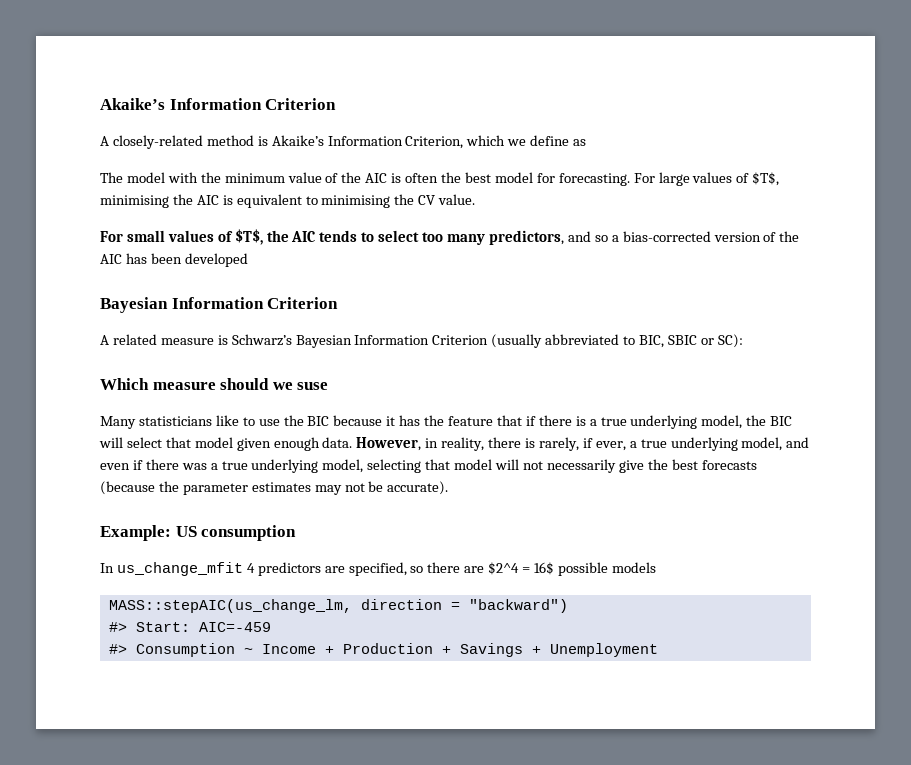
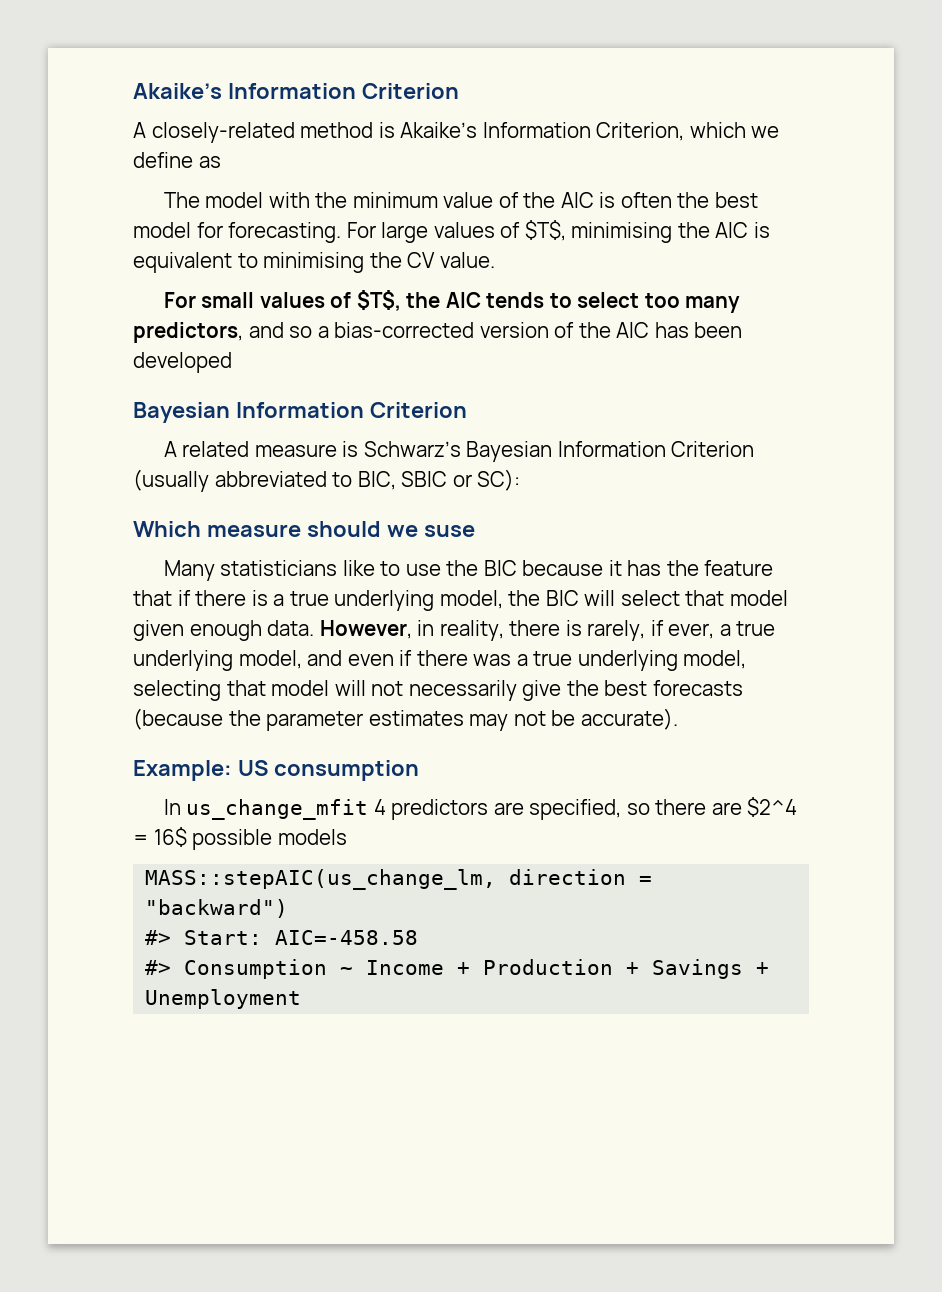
[198,622,271,632] AIC=-459 -> [275,930,419,945] AIC=-458.58

